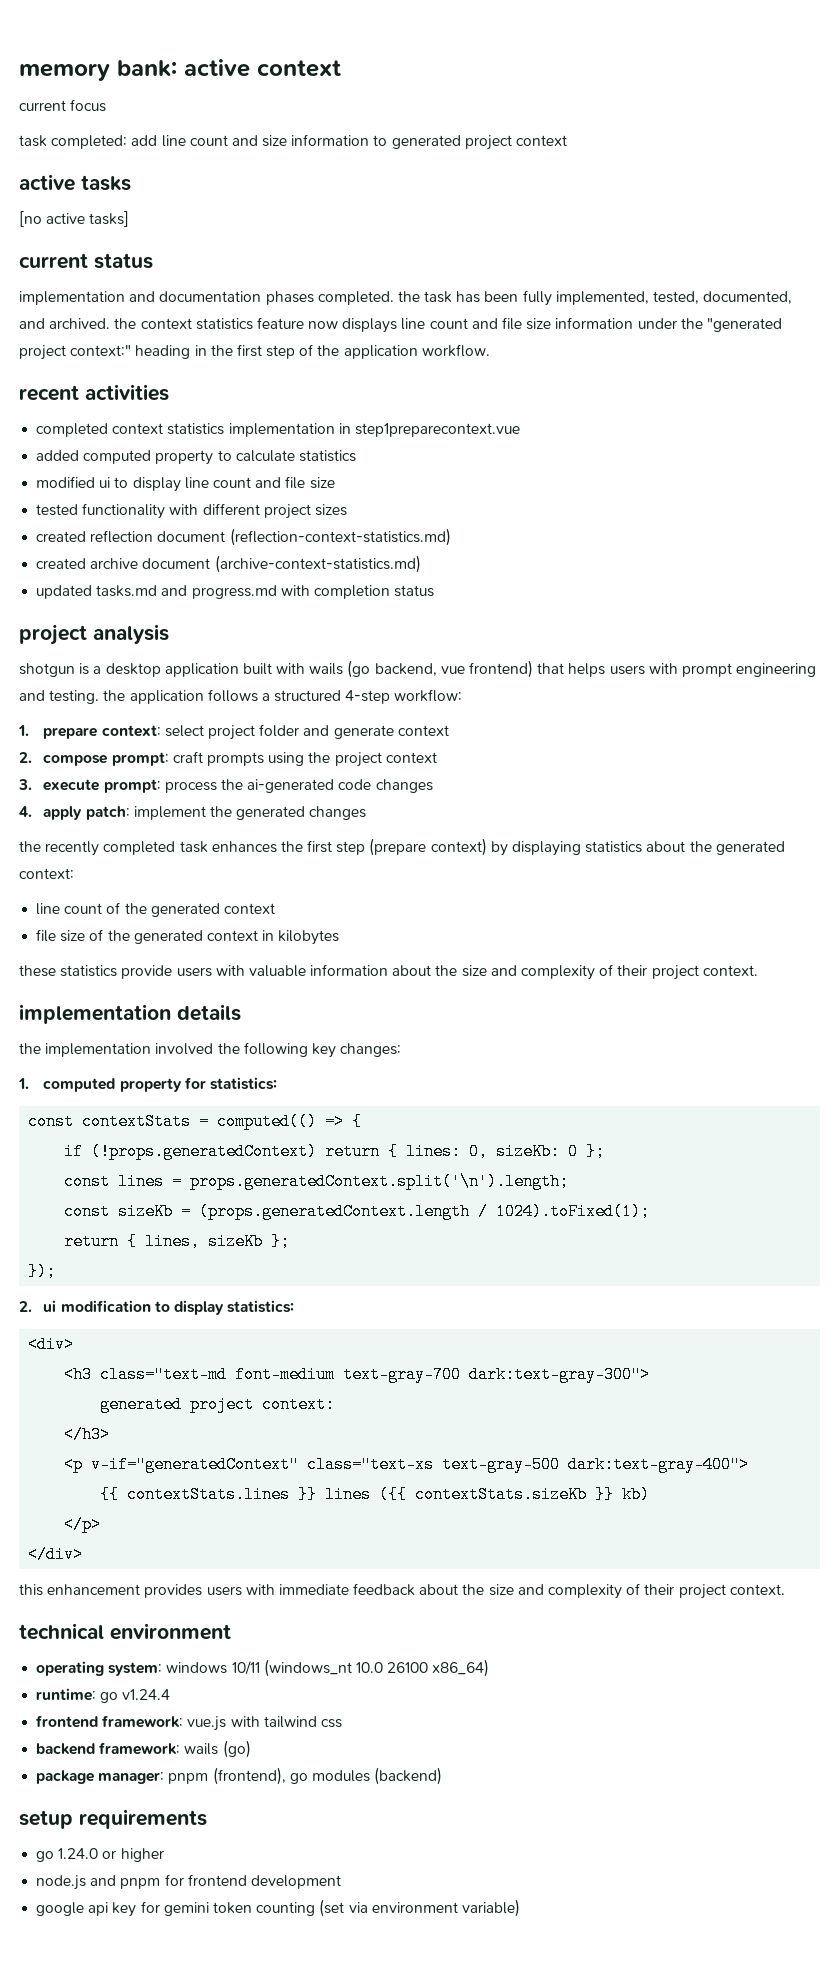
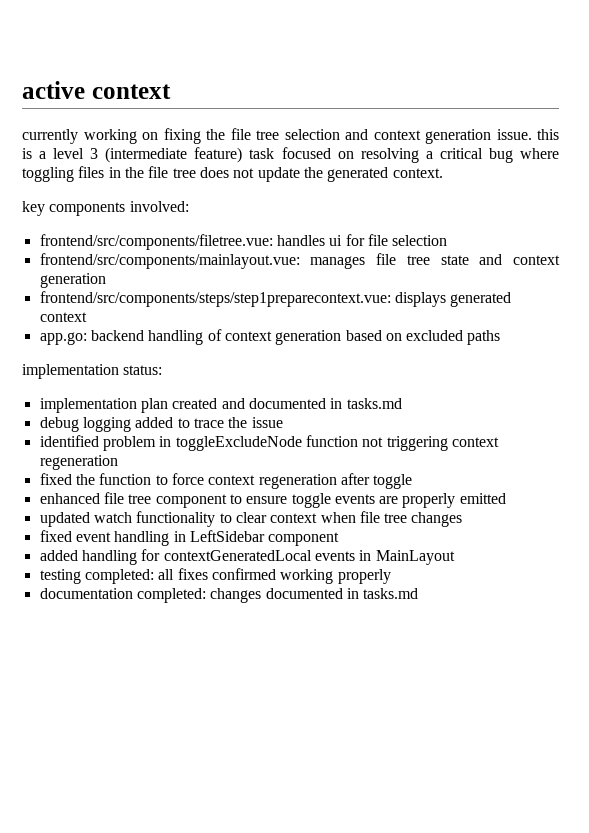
[19,60,177,81] memory bank: -> (22, 90) none
[19,99,107,112] [19,134,568,150] [19,174,131,191] [19,211,130,227] [19,253,153,269] [19,290,793,306] [19,317,782,333] [19,344,490,360] [19,384,169,401] [36,423,520,437] [36,450,356,465] [36,476,335,492] [36,503,347,519] [36,528,451,546] [36,555,421,573] [36,585,435,599] [19,624,169,645] [19,660,817,678] [19,689,463,704] [18,724,449,740] [19,751,437,767] [18,779,433,793] [19,806,367,820] [19,838,785,856] [19,868,74,879] [36,902,275,917] [36,929,340,945] [19,964,758,980] [19,1004,241,1024] [19,1042,402,1058] [18,1077,277,1092] [28,1113,363,1130] [64,1143,606,1160] [64,1173,570,1190] [64,1203,651,1220] [64,1233,291,1250] [28,1263,57,1280] [19,1300,295,1315] [28,1336,75,1353] [64,1366,651,1383] [100,1396,336,1413] [64,1426,111,1443] [64,1456,750,1473] [100,1486,651,1503] [64,1516,102,1533] [28,1546,84,1563] [19,1583,785,1599] [19,1623,231,1640] [36,1659,490,1677] [36,1688,171,1703] [36,1715,342,1731] [36,1740,251,1758] [36,1767,443,1785] [19,1809,207,1829] [36,1848,164,1862] [36,1874,341,1890] [36,1899,520,1917] current focus // task completed: add line count and size information to generated project context // active tasks // [no active tasks] // current status // implementation and documentation phases completed. the task has been fully implemented, tested, documented, and archived. the context statistics feature now displays line count and file size information under the "generated project context:" heading in the first step of the application workflow. // recent activities // completed context statistics implementation in step1preparecontext.vue // added computed property to calculate statistics // modified ui to display line count and file size // tested functionality with different project sizes // created reflection document (reflection-context-statistics.md) // created archive document (archive-context-statistics.md) // updated tasks.md and progress.md with completion status // project analysis // shotgun is a desktop application built with wails (go backend, vue frontend) that helps users with prompt engineering and testing. the application follows a structured 4-step workflow: // 1. prepare context: select project folder and generate context // 2. compose prompt: craft prompts using the project context // 3. execute prompt: process the ai-generated code changes // 4. apply patch: implement the generated changes // the recently completed task enhances the first step (prepare context) by displaying statistics about the generated context: // line count of the generated context // file size of the generated context in kilobytes // these statistics provide users with valuable information about the size and complexity of their project context. // implementation details // the implementation involved the following key changes: // 1. computed property for statistics: // const contextStats = computed(() => { // if (!props.generatedContext) return { lines: 0, sizeKb: 0 }; // const lines = props.generatedContext.split('\n').length; // const sizeKb = (props.generatedContext.length / 1024).toFixed(1); // return { lines, sizeKb }; // }); // 2. ui modification to display statistics: // <div> // <h3 class="text-md font-medium text-gray-700 dark:text-gray-300"> // generated project context: // </h3> // <p v-if="generatedContext" class="text-xs text-gray-500 dark:text-gray-400"> // {{ contextStats.lines }} lines ({{ contextStats.sizeKb }} kb) // </p> // </div> // this enhancement provides users with immediate feedback about the size and complexity of their project context. // technical environment // operating system: windows 10/11 (windows_nt 10.0 26100 x86_64) // runtime: go v1.24.4 // frontend framework: vue.js with tailwind css // backend framework: wails (go) // package manager: pnpm (frontend), go modules (backend) // setup requirements // go 1.24.0 or higher // node.js and pnpm for frontend development // google api key for gemini token counting (set via environment variable) -> [22,128,559,144] [22,147,560,163] [22,166,443,182] [22,201,189,216] [39,234,448,250] [39,253,561,269] [39,273,106,288] [39,291,512,307] [39,312,87,322] [39,329,501,345] [22,364,163,379] [39,398,402,413] [39,417,283,432] [39,435,499,451] [39,455,118,470] [39,473,413,489] [39,492,506,508] [39,511,463,527] [39,530,340,546] [39,549,455,565] [39,568,391,584] [39,588,419,603] currently working on fixing the file tree selection and context generation issue. this is a level 3 (intermediate feature) task focused on resolving a critical bug where toggling files in the file tree does not update the generated context. // key components involved: // frontend/src/components/filetree.vue: handles ui for file selection // frontend/src/components/mainlayout.vue: manages file tree state and context generation // frontend/src/components/steps/step1preparecontext.vue: displays generated context // app.go: backend handling of context generation based on excluded paths // implementation status: // implementation plan created and documented in tasks.md // debug logging added to trace the issue // identified problem in toggleExcludeNode function not triggering context regeneration // fixed the function to force context regeneration after toggle // enhanced file tree component to ensure toggle events are properly emitted // updated watch functionality to clear context when file tree changes // fixed event handling in LeftSidebar component // added handling for contextGeneratedLocal events in MainLayout // testing completed: all fixes confirmed working properly // documentation completed: changes documented in tasks.md

